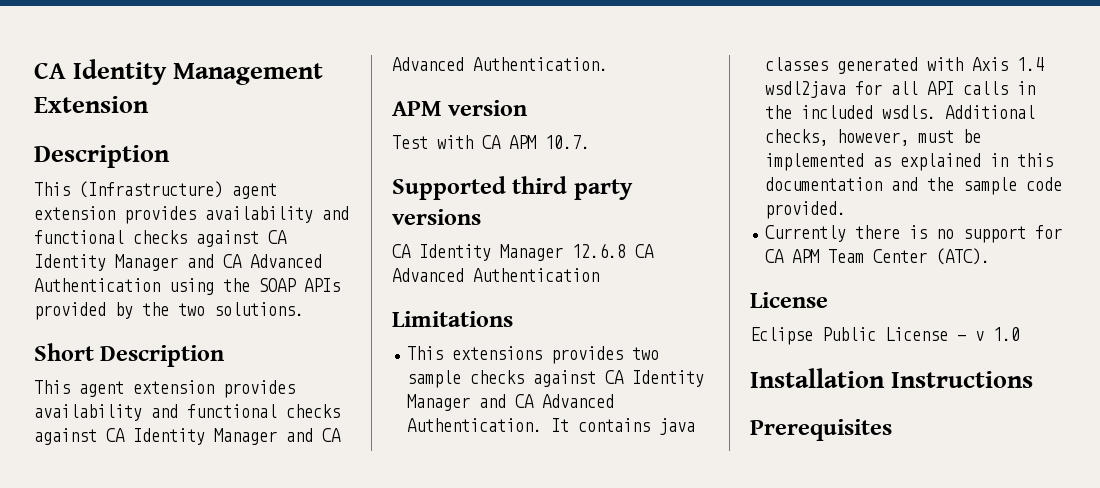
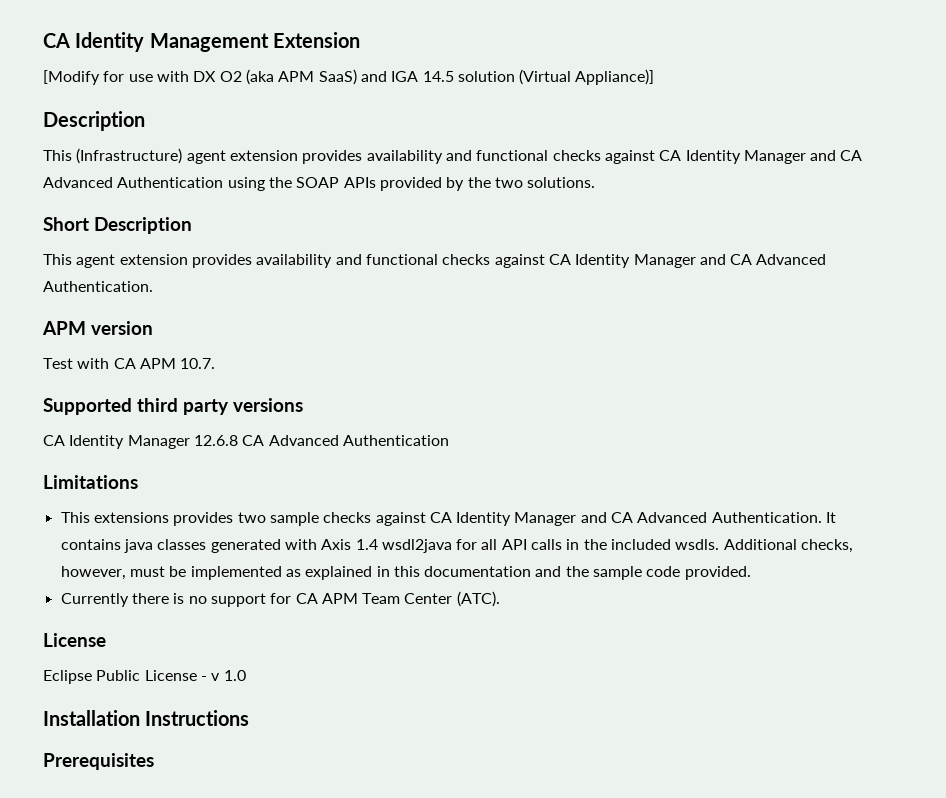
(149, 104) none -> [43,69,655,85] // [Modify for use with DX O2 (aka APM SaaS) and IGA 14.5 solution (Virtual Appliance)]

